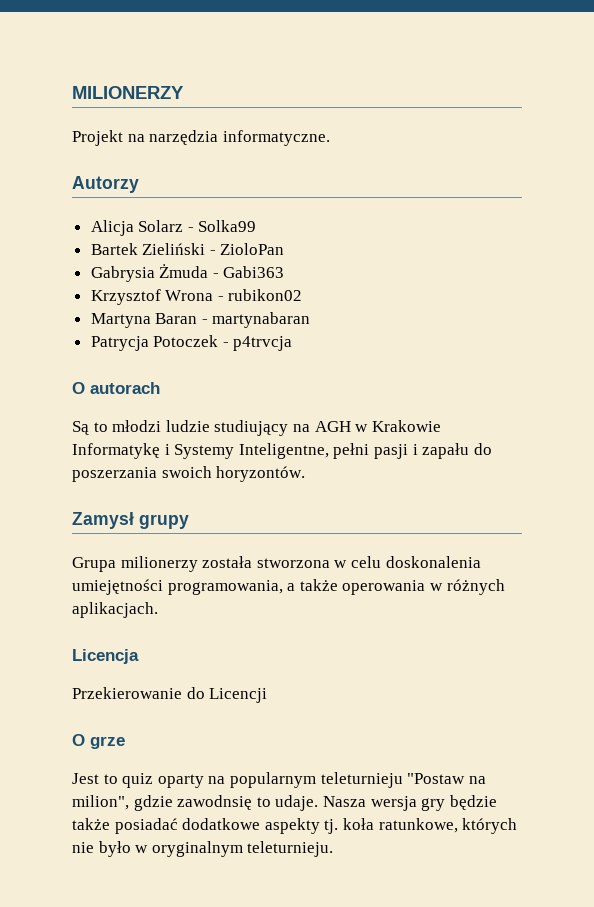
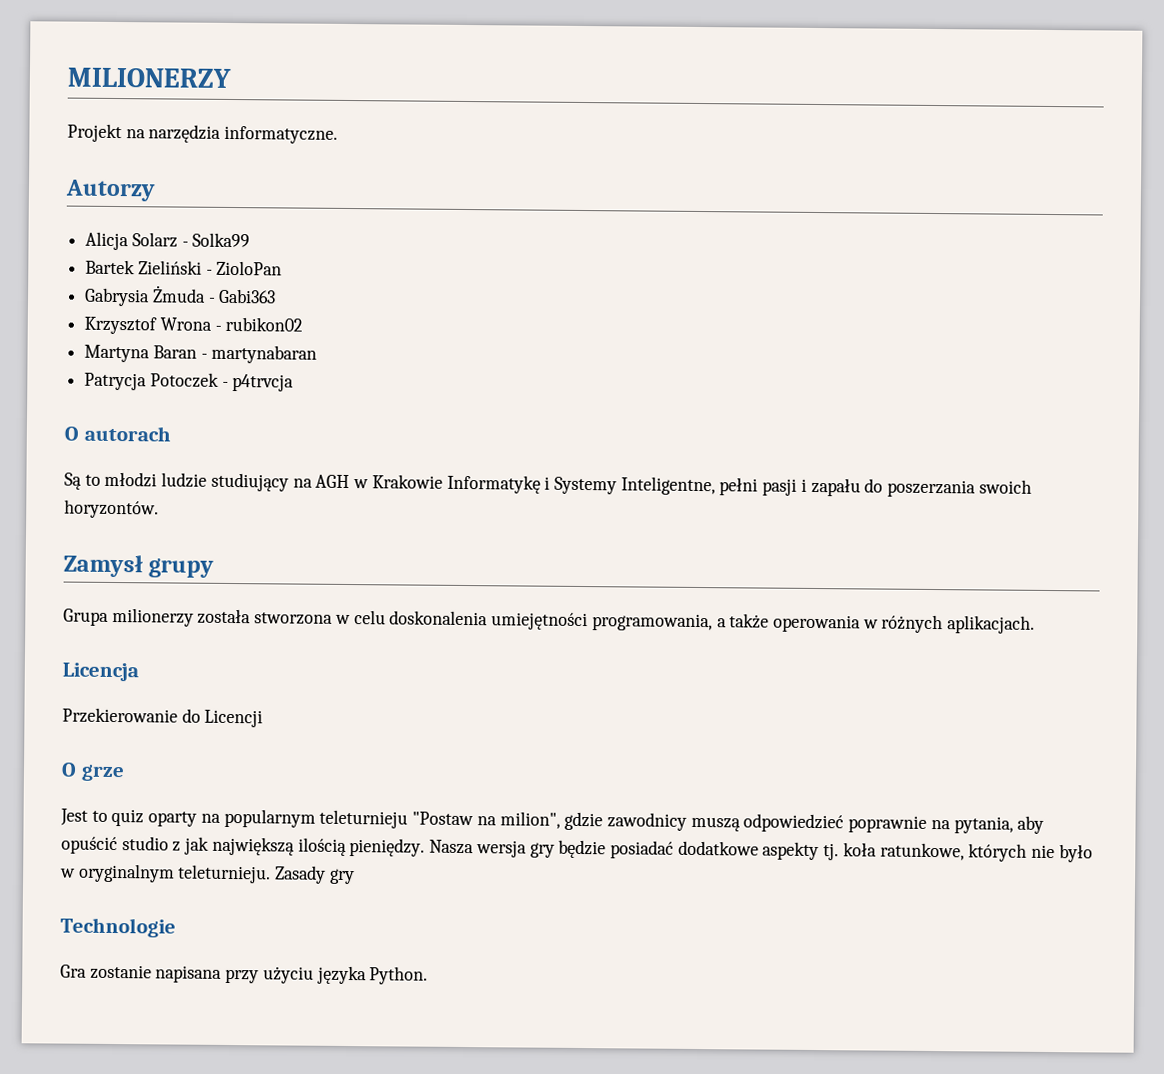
[177,795,319,811] zawodnsię to udaje. -> [606,812,1045,834] [61,836,426,857] zawodnicy muszą odpowiedzieć poprawnie na pytania, aby opuścić studio z jak największą ilością pieniędzy.
[72,818,110,830] także -> (607, 849) none
(334, 849) none -> [275,865,355,885] [60,917,176,938] [60,964,429,985] Zasady gry // Technologie // Gra zostanie napisana przy użyciu języka Python.

